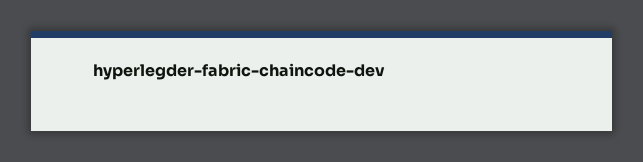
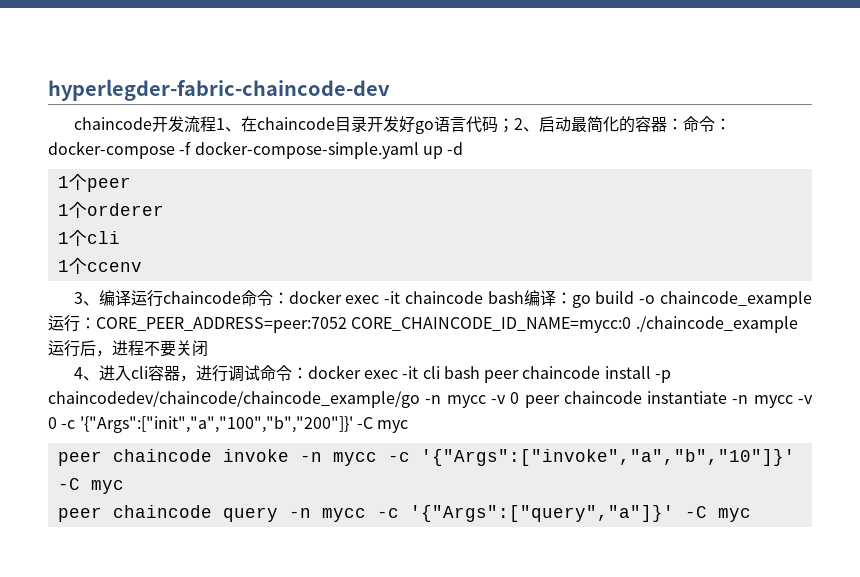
(385, 71) none -> [73,116,731,134] [48,141,464,159] [57,173,131,192] [57,201,164,218] [57,229,120,246] [57,257,142,274] [73,290,812,308] [48,315,798,333] [48,340,208,357] [73,365,672,383] [48,391,813,408] [48,416,409,433] [57,449,795,466] [57,478,124,494] [57,505,751,522] // chaincode开发流程1、在chaincode目录开发好go语言代码；2、启动最简化的容器：命令：docker-compose -f docker-compose-simple.yaml up -d // 1个peer // 1个orderer // 1个cli // 1个ccenv // 3、编译运行chaincode命令：docker exec -it chaincode bash编译：go build -o chaincode_example运行：CORE_PEER_ADDRESS=peer:7052 CORE_CHAINCODE_ID_NAME=mycc:0 ./chaincode_example运行后，进程不要关闭 // 4、进入cli容器，进行调试命令：docker exec -it cli bash peer chaincode install -p chaincodedev/chaincode/chaincode_example/go -n mycc -v 0 peer chaincode instantiate -n mycc -v 0 -c '{"Args":["init","a","100","b","200"]}' -C myc // peer chaincode invoke -n mycc -c '{"Args":["invoke","a","b","10"]}' -C myc // peer chaincode query -n mycc -c '{"Args":["query","a"]}' -C myc

